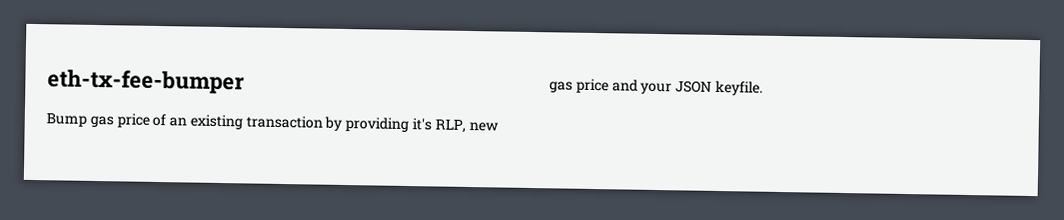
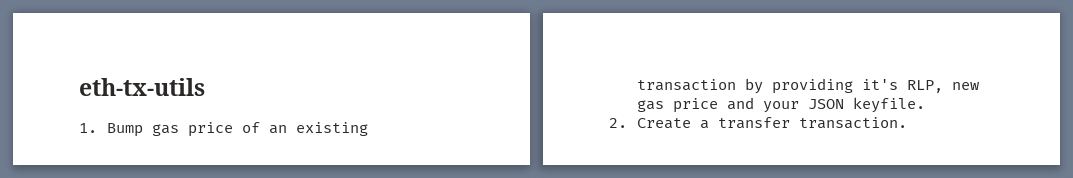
[47,69,245,95] eth-tx-fee-bumper // -> [79,78,205,96] [79,123,97,133] eth-tx-utils // 1.
(763, 88) none -> [609,117,907,129] // 2. Create a transfer transaction.

